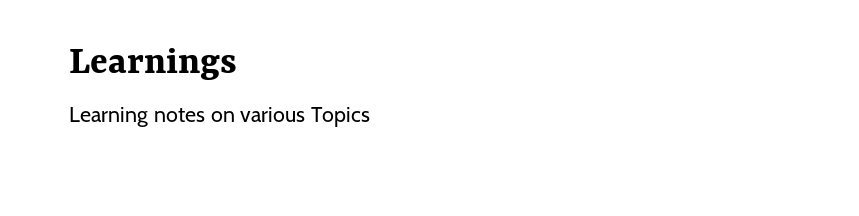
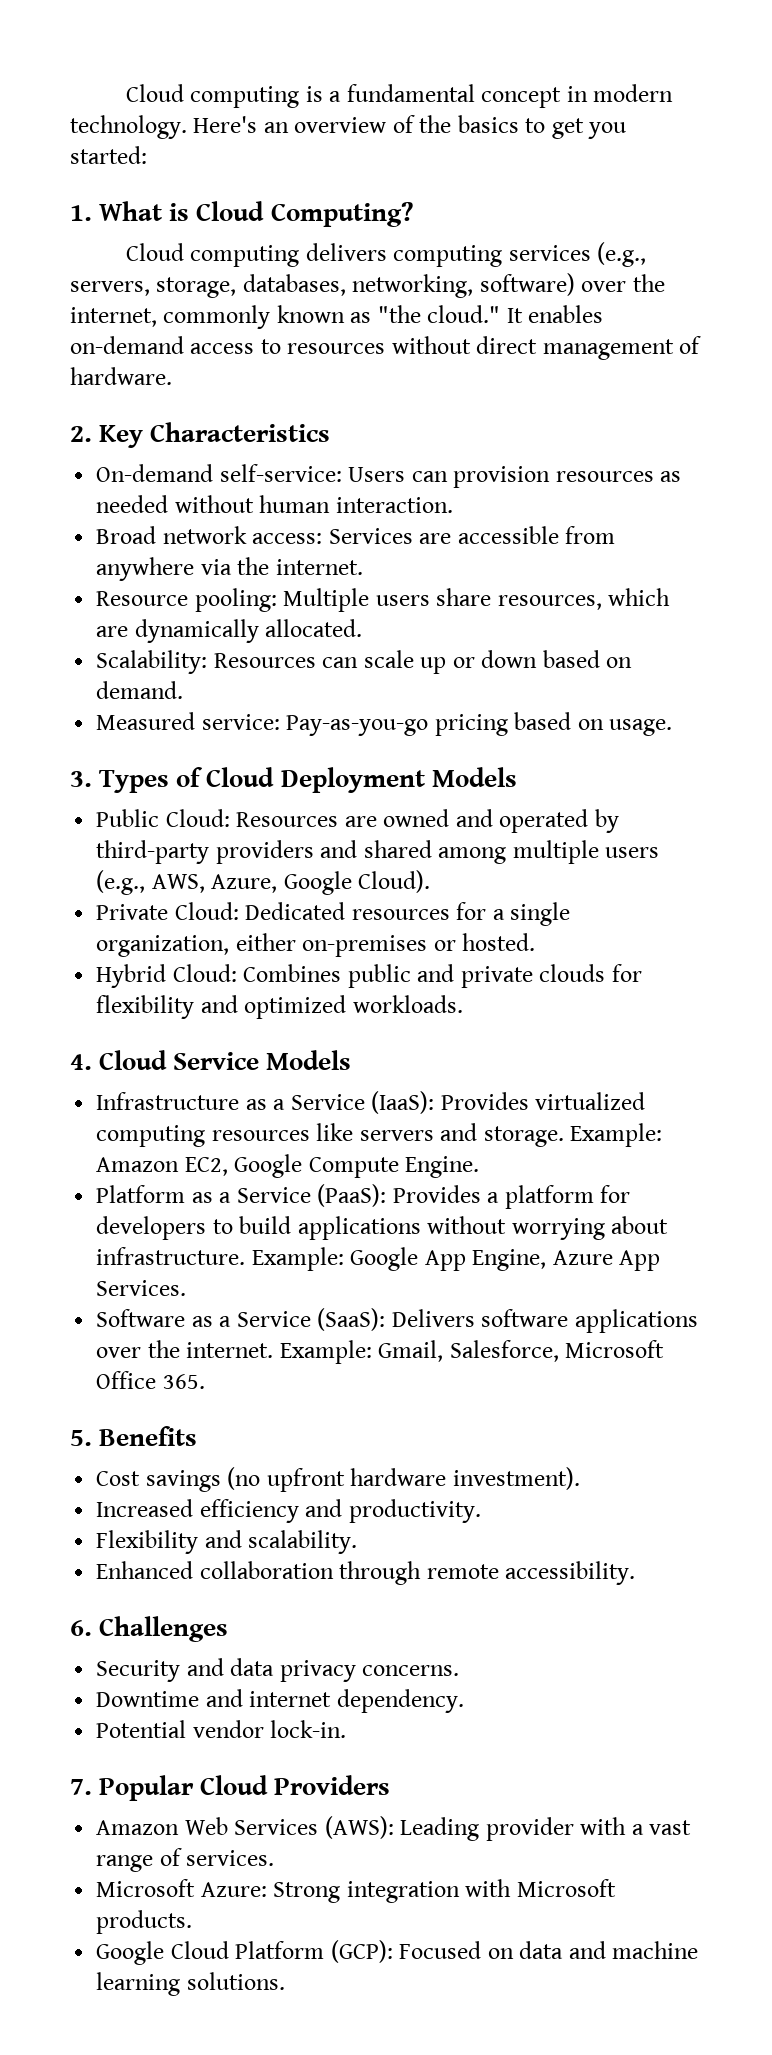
[69,48,237,80] [69,107,371,127] Learnings // Learning notes on various Topics -> [125,84,674,108] [70,115,627,139] [70,146,147,164] [70,201,413,227] [125,242,647,267] [70,273,665,298] [70,305,604,329] [70,336,702,360] [70,367,172,385] [70,422,331,448] [96,464,682,488] [96,495,453,513] [96,526,616,544] [96,557,363,581] [96,588,671,612] [96,619,363,643] [96,650,633,674] [96,681,184,699] [96,712,673,736] [70,767,517,793] [96,809,619,833] [96,840,660,864] [96,870,431,895] [96,902,571,926] [96,933,536,957] [96,964,642,988] [96,995,463,1019] [70,1050,352,1070] [96,1091,646,1114] [96,1123,663,1147] [96,1154,480,1178] [96,1184,631,1209] [96,1216,669,1240] [96,1247,661,1271] [96,1280,187,1296] [96,1308,698,1333] [96,1340,665,1364] [96,1371,205,1389] [70,1426,198,1446] [96,1467,580,1492] [96,1499,481,1523] [96,1530,358,1554] [96,1561,636,1585] [70,1616,229,1642] [96,1658,460,1682] [96,1689,464,1713] [96,1720,347,1738] [70,1775,391,1801] [96,1816,692,1841] [96,1848,275,1872] [96,1879,616,1903] [96,1910,193,1934] [96,1940,699,1965] [96,1972,285,1996] Cloud computing is a fundamental concept in modern technology. Here's an overview of the basics to get you started: // 1. What is Cloud Computing? // Cloud computing delivers computing services (e.g., servers, storage, databases, networking, software) over the internet, commonly known as "the cloud." It enables on-demand access to resources without direct management of hardware. // 2. Key Characteristics // On-demand self-service: Users can provision resources as needed without human interaction. // Broad network access: Services are accessible from anywhere via the internet. // Resource pooling: Multiple users share resources, which are dynamically allocated. // Scalability: Resources can scale up or down based on demand. // Measured service: Pay-as-you-go pricing based on usage. // 3. Types of Cloud Deployment Models // Public Cloud: Resources are owned and operated by third-party providers and shared among multiple users (e.g., AWS, Azure, Google Cloud). // Private Cloud: Dedicated resources for a single organization, either on-premises or hosted. // Hybrid Cloud: Combines public and private clouds for flexibility and optimized workloads. // 4. Cloud Service Models // Infrastructure as a Service (IaaS): Provides virtualized computing resources like servers and storage. Example: Amazon EC2, Google Compute Engine. // Platform as a Service (PaaS): Provides a platform for developers to build applications without worrying about infrastructure. Example: Google App Engine, Azure App Services. // Software as a Service (SaaS): Delivers software applications over the internet. Example: Gmail, Salesforce, Microsoft Office 365. // 5. Benefits // Cost savings (no upfront hardware investment). // Increased efficiency and productivity. // Flexibility and scalability. // Enhanced collaboration through remote accessibility. // 6. Challenges // Security and data privacy concerns. // Downtime and internet dependency. // Potential vendor lock-in. // 7. Popular Cloud Providers // Amazon Web Services (AWS): Leading provider with a vast range of services. // Microsoft Azure: Strong integration with Microsoft products. // Google Cloud Platform (GCP): Focused on data and machine learning solutions.

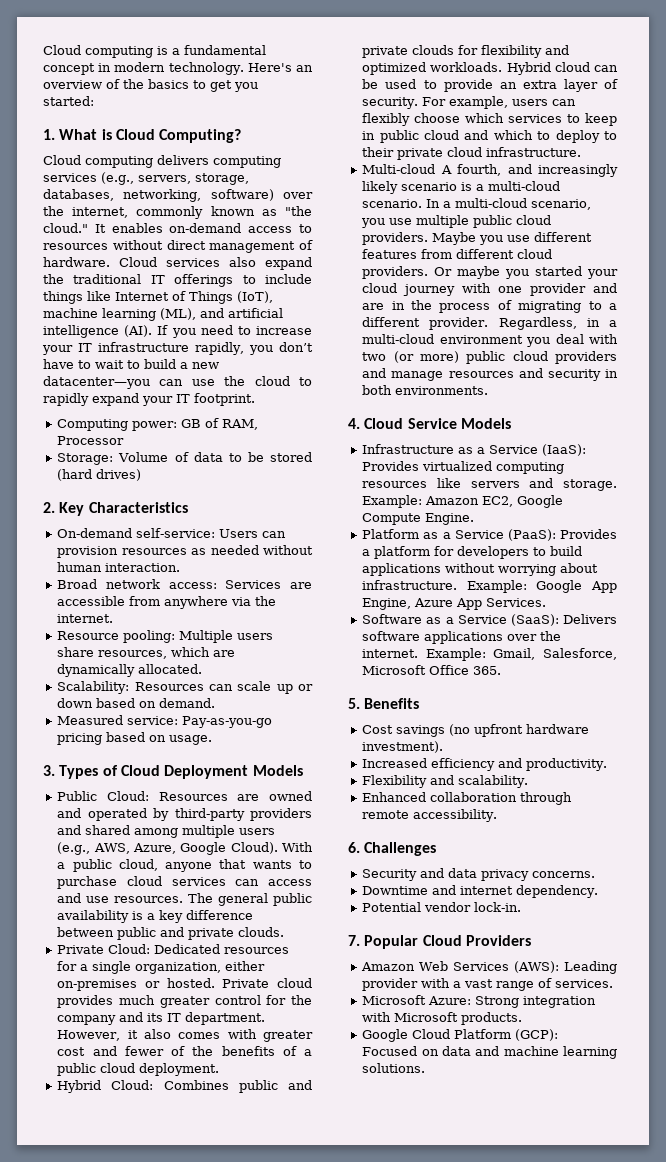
(172, 376) none -> [119,257,312,270] [43,274,312,287] [43,291,273,304] [43,308,283,321] [43,325,312,338] [42,342,313,355] [43,359,219,369] [43,376,312,389] [43,393,255,406] [57,418,259,431] [57,436,125,445] [57,452,312,465] [57,469,142,481] Cloud services also expand the traditional IT offerings to include things like Internet of Things (IoT), machine learning (ML), and artificial intelligence (AI). If you need to increase your IT infrastructure rapidly, you don’t have to wait to build a new datacenter—you can use the cloud to rapidly expand your IT footprint. // Computing power: GB of RAM, Processor // Storage: Volume of data to be stored (hard drives)
(431, 881) none -> [282,842,313,852] [57,859,312,872] [57,876,312,889] [57,893,312,906] [57,910,254,923] [57,927,285,940] With a public cloud, anyone that wants to purchase cloud services can access and use resources. The general public availability is a key difference between public and private clouds.
(536, 942) none -> [222,978,312,988] [57,995,312,1008] [57,1012,266,1025] [57,1029,313,1042] [57,1046,312,1056] [57,1063,220,1076] Private cloud provides much greater control for the company and its IT department. However, it also comes with greater cost and fewer of the benefits of a public cloud deployment.
(463, 1004) none -> [506,62,618,75] [362,79,618,92] [362,96,577,109] [362,113,617,126] [362,130,617,143] [362,147,582,160] [362,164,618,177] [362,181,561,194] [362,198,592,210] [361,215,552,228] [362,232,593,245] [362,249,553,259] [362,266,618,279] [362,283,617,296] [362,300,617,313] [362,317,617,330] [362,334,618,347] [362,351,617,364] [362,368,618,381] [362,385,489,395] Hybrid cloud can be used to provide an extra layer of security. For example, users can flexibly choose which services to keep in public cloud and which to deploy to their private cloud infrastructure. // Multi-cloud A fourth, and increasingly likely scenario is a multi-cloud scenario. In a multi-cloud scenario, you use multiple public cloud providers. Maybe you use different features from different cloud providers. Or maybe you started your cloud journey with one provider and are in the process of migrating to a different provider. Regardless, in a multi-cloud environment you deal with two (or more) public cloud providers and manage resources and security in both environments.

